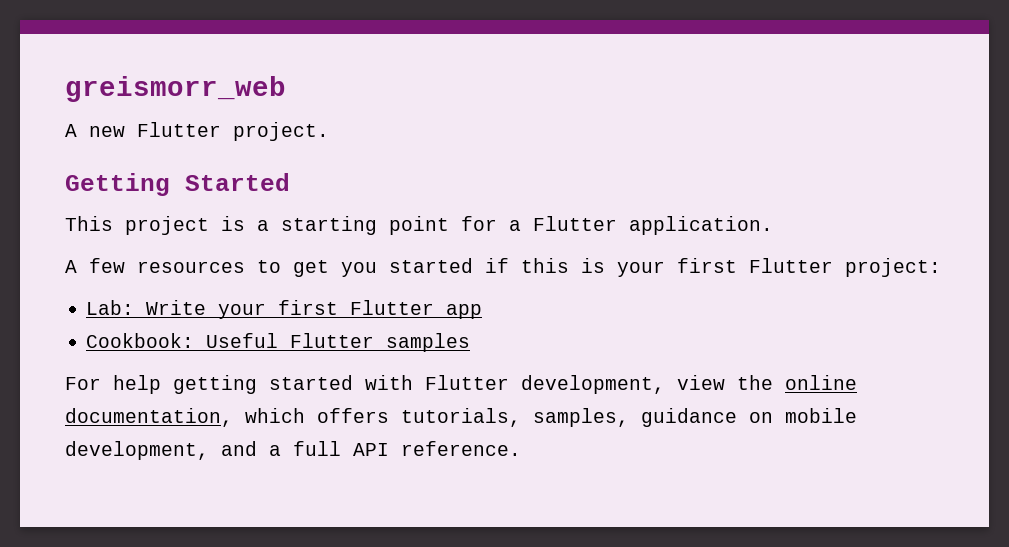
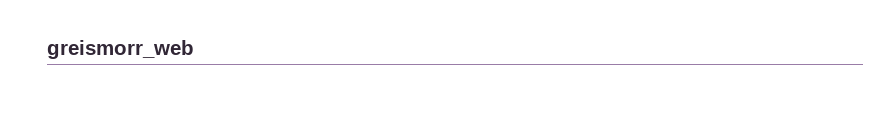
[65,122,329,141] [65,173,290,196] [65,216,773,235] [65,258,941,277] [86,300,483,319] [86,333,471,352] [65,375,857,394] [65,408,857,427] [65,441,521,460] // A new Flutter project. // Getting Started // This project is a starting point for a Flutter application. // A few resources to get you started if this is your first Flutter project: // Lab: Write your first Flutter app // Cookbook: Useful Flutter samples // For help getting started with Flutter development, view the online documentation, which offers tutorials, samples, guidance on mobile development, and a full API reference. -> (194, 49) none

